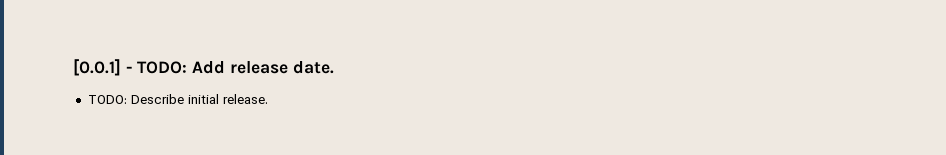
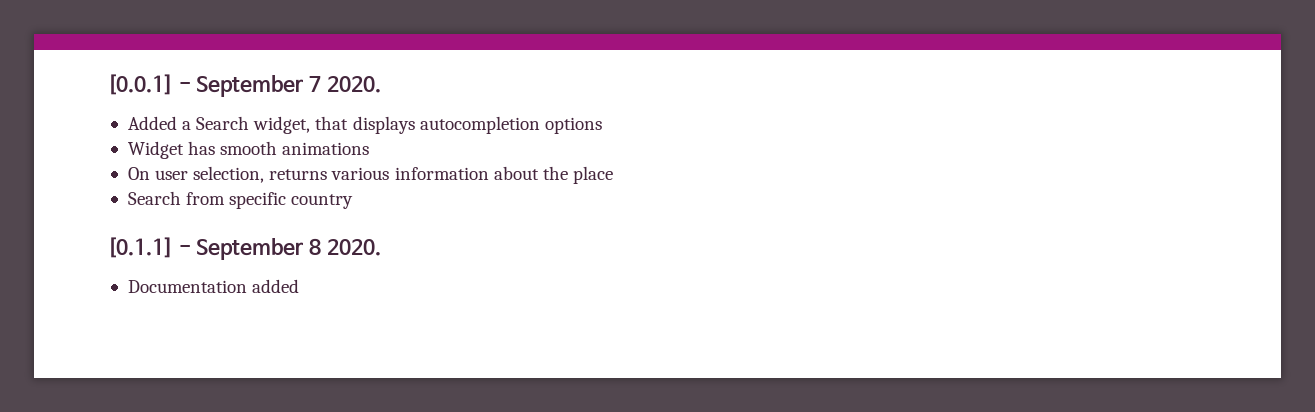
[137,61,334,74] [87,94,268,104] TODO: Add release date. // TODO: Describe initial release. -> [196,75,381,97] [127,116,602,134] [127,141,370,159] [127,166,613,184] [127,191,354,209] [107,237,381,260] [127,279,300,293] September 7 2020. // Added a Search widget, that displays autocompletion options // Widget has smooth animations // On user selection, returns various information about the place // Search from specific country // [0.1.1] - September 8 2020. // Documentation added

